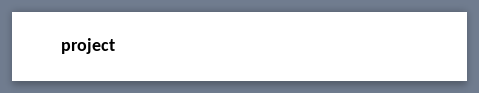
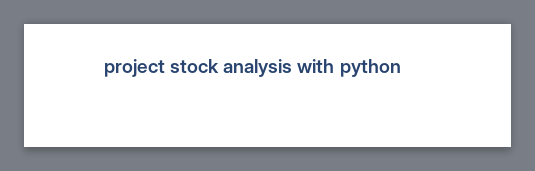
(115, 46) none -> [170,59,401,77] stock analysis with python

